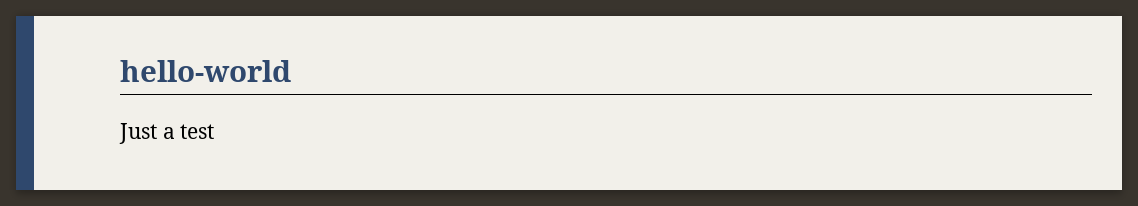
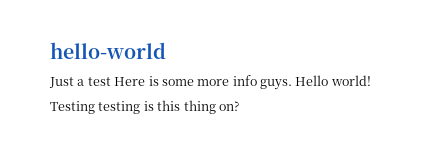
(215, 131) none -> [114,75,371,90] [50,100,239,114] Here is some more info guys. Hello world! // Testing testing is this thing on?

